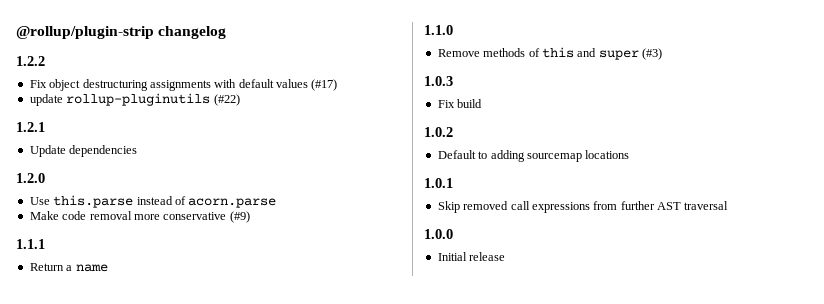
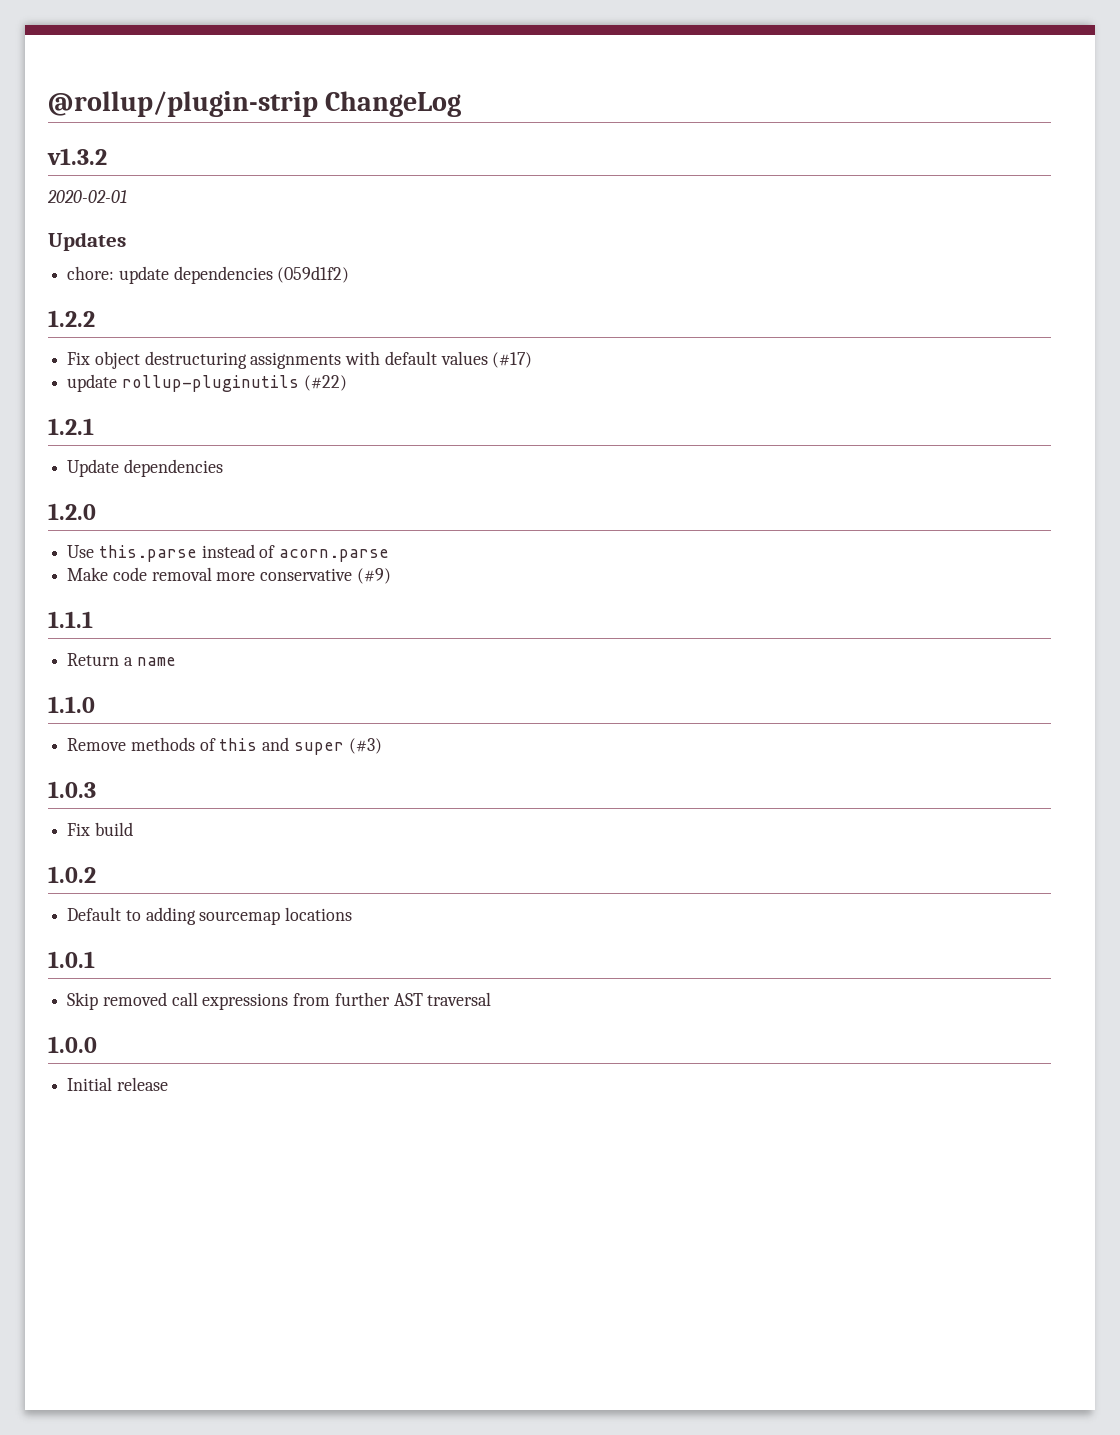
[158,26,227,39] changelog -> [325,91,462,117] [47,148,107,165] [47,190,127,203] [48,232,126,251] [67,266,350,284] ChangeLog // v1.3.2 // 2020-02-01 // Updates // chore: update dependencies (059d1f2)

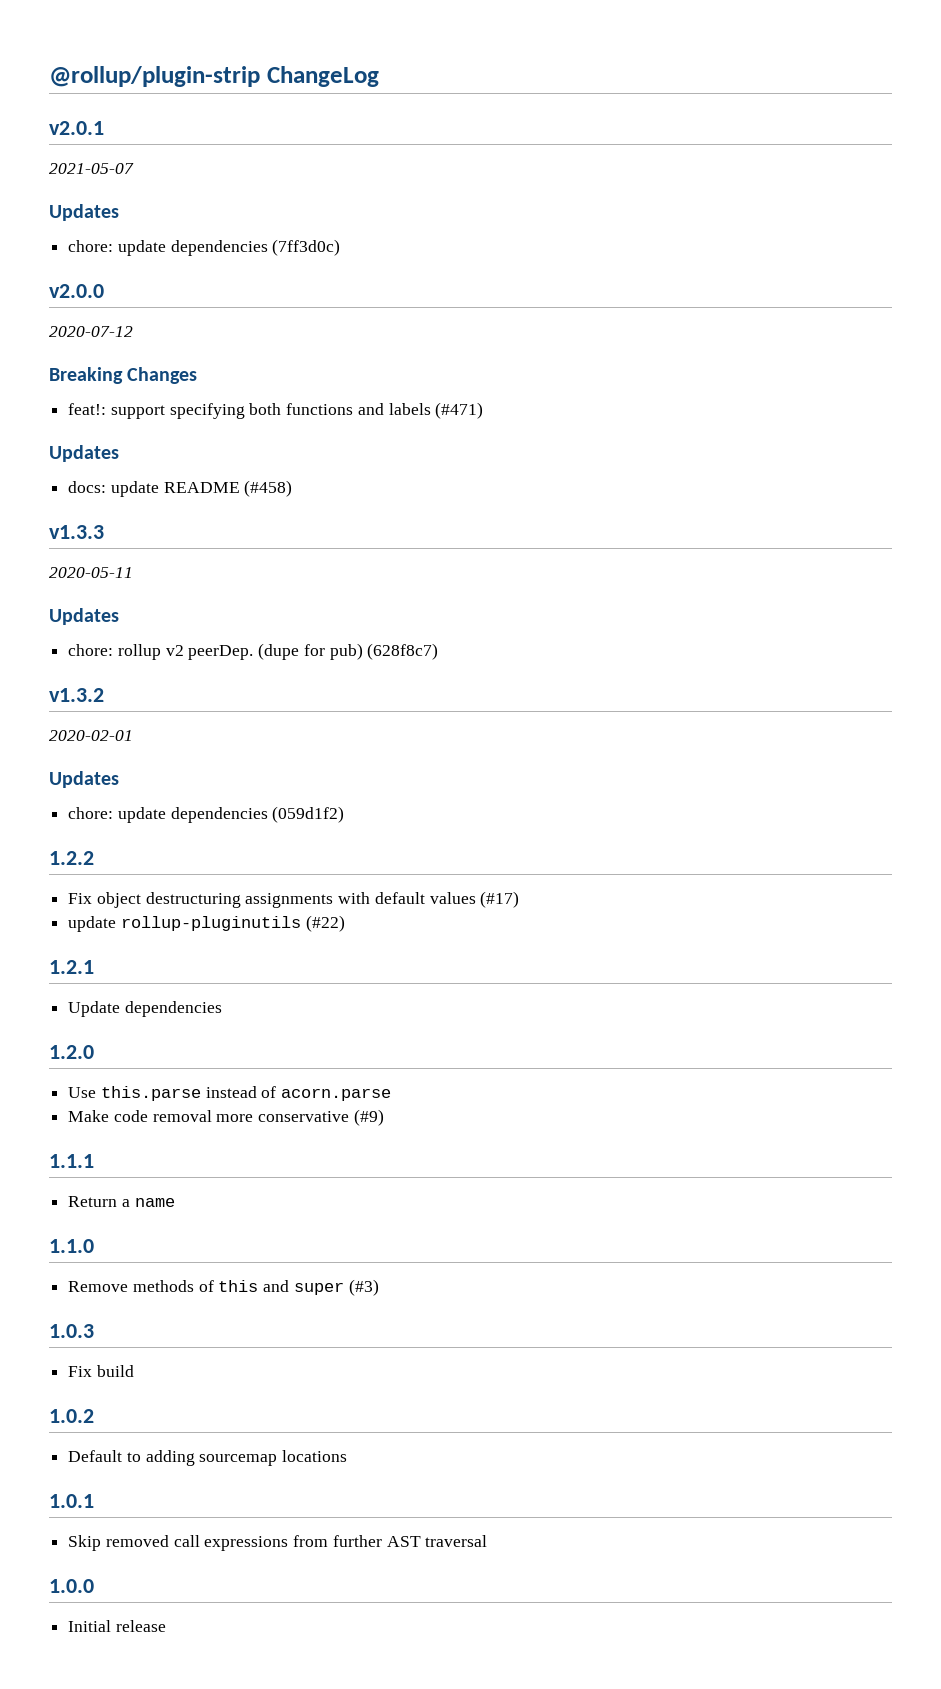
(462, 104) none -> [49,121,104,135] [49,163,134,174] [49,204,119,221] [68,239,341,256] [49,284,104,298] [49,326,133,337] [49,367,198,384] [68,402,484,419] [49,445,119,462] [68,480,293,497] [49,525,104,539] [49,567,133,578] [49,608,119,625] [68,643,439,660] // v2.0.1 // 2021-05-07 // Updates // chore: update dependencies (7ff3d0c) // v2.0.0 // 2020-07-12 // Breaking Changes // feat!: support specifying both functions and labels (#471) // Updates // docs: update README (#458) // v1.3.3 // 2020-05-11 // Updates // chore: rollup v2 peerDep. (dupe for pub) (628f8c7)

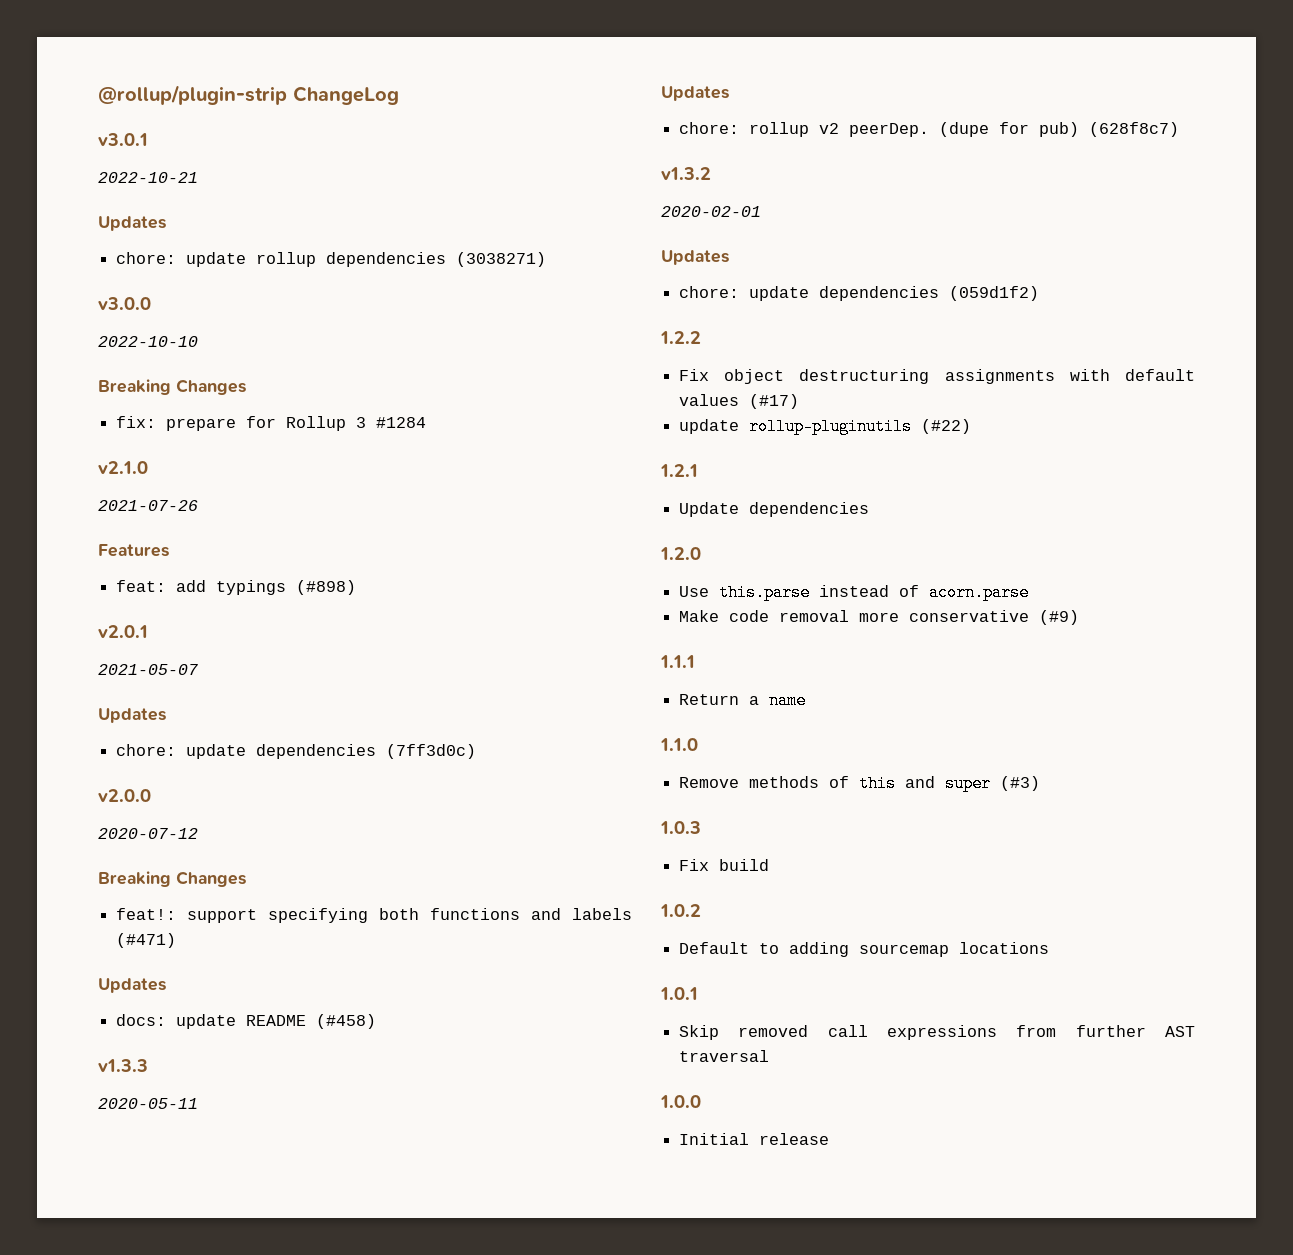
(379, 76) none -> [98,133,148,146] [98,172,198,183] [98,216,166,231] [116,252,547,267] [98,297,151,310] [98,336,198,347] [98,379,246,395] [116,416,427,431] [98,461,148,474] [98,500,198,511] [98,544,169,557] [116,580,357,595] // v3.0.1 // 2022-10-21 // Updates // chore: update rollup dependencies (3038271) // v3.0.0 // 2022-10-10 // Breaking Changes // fix: prepare for Rollup 3 #1284 // v2.1.0 // 2021-07-26 // Features // feat: add typings (#898)

